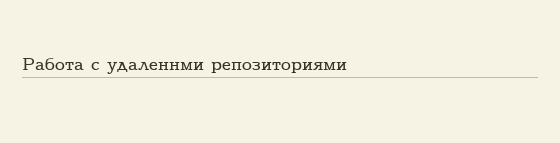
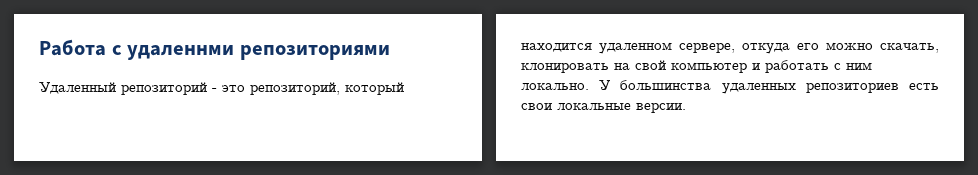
(347, 67) none -> [39,82,404,95] [521,42,939,54] [521,60,872,73] [521,80,939,94] [521,103,686,113] // Удаленный репозиторий - это репозиторий, который находится удаленном сервере, откуда его можно скачать, клонировать на свой компьютер и работать с ним локально. У большинства удаленных репозиториев есть свои локальные версии.

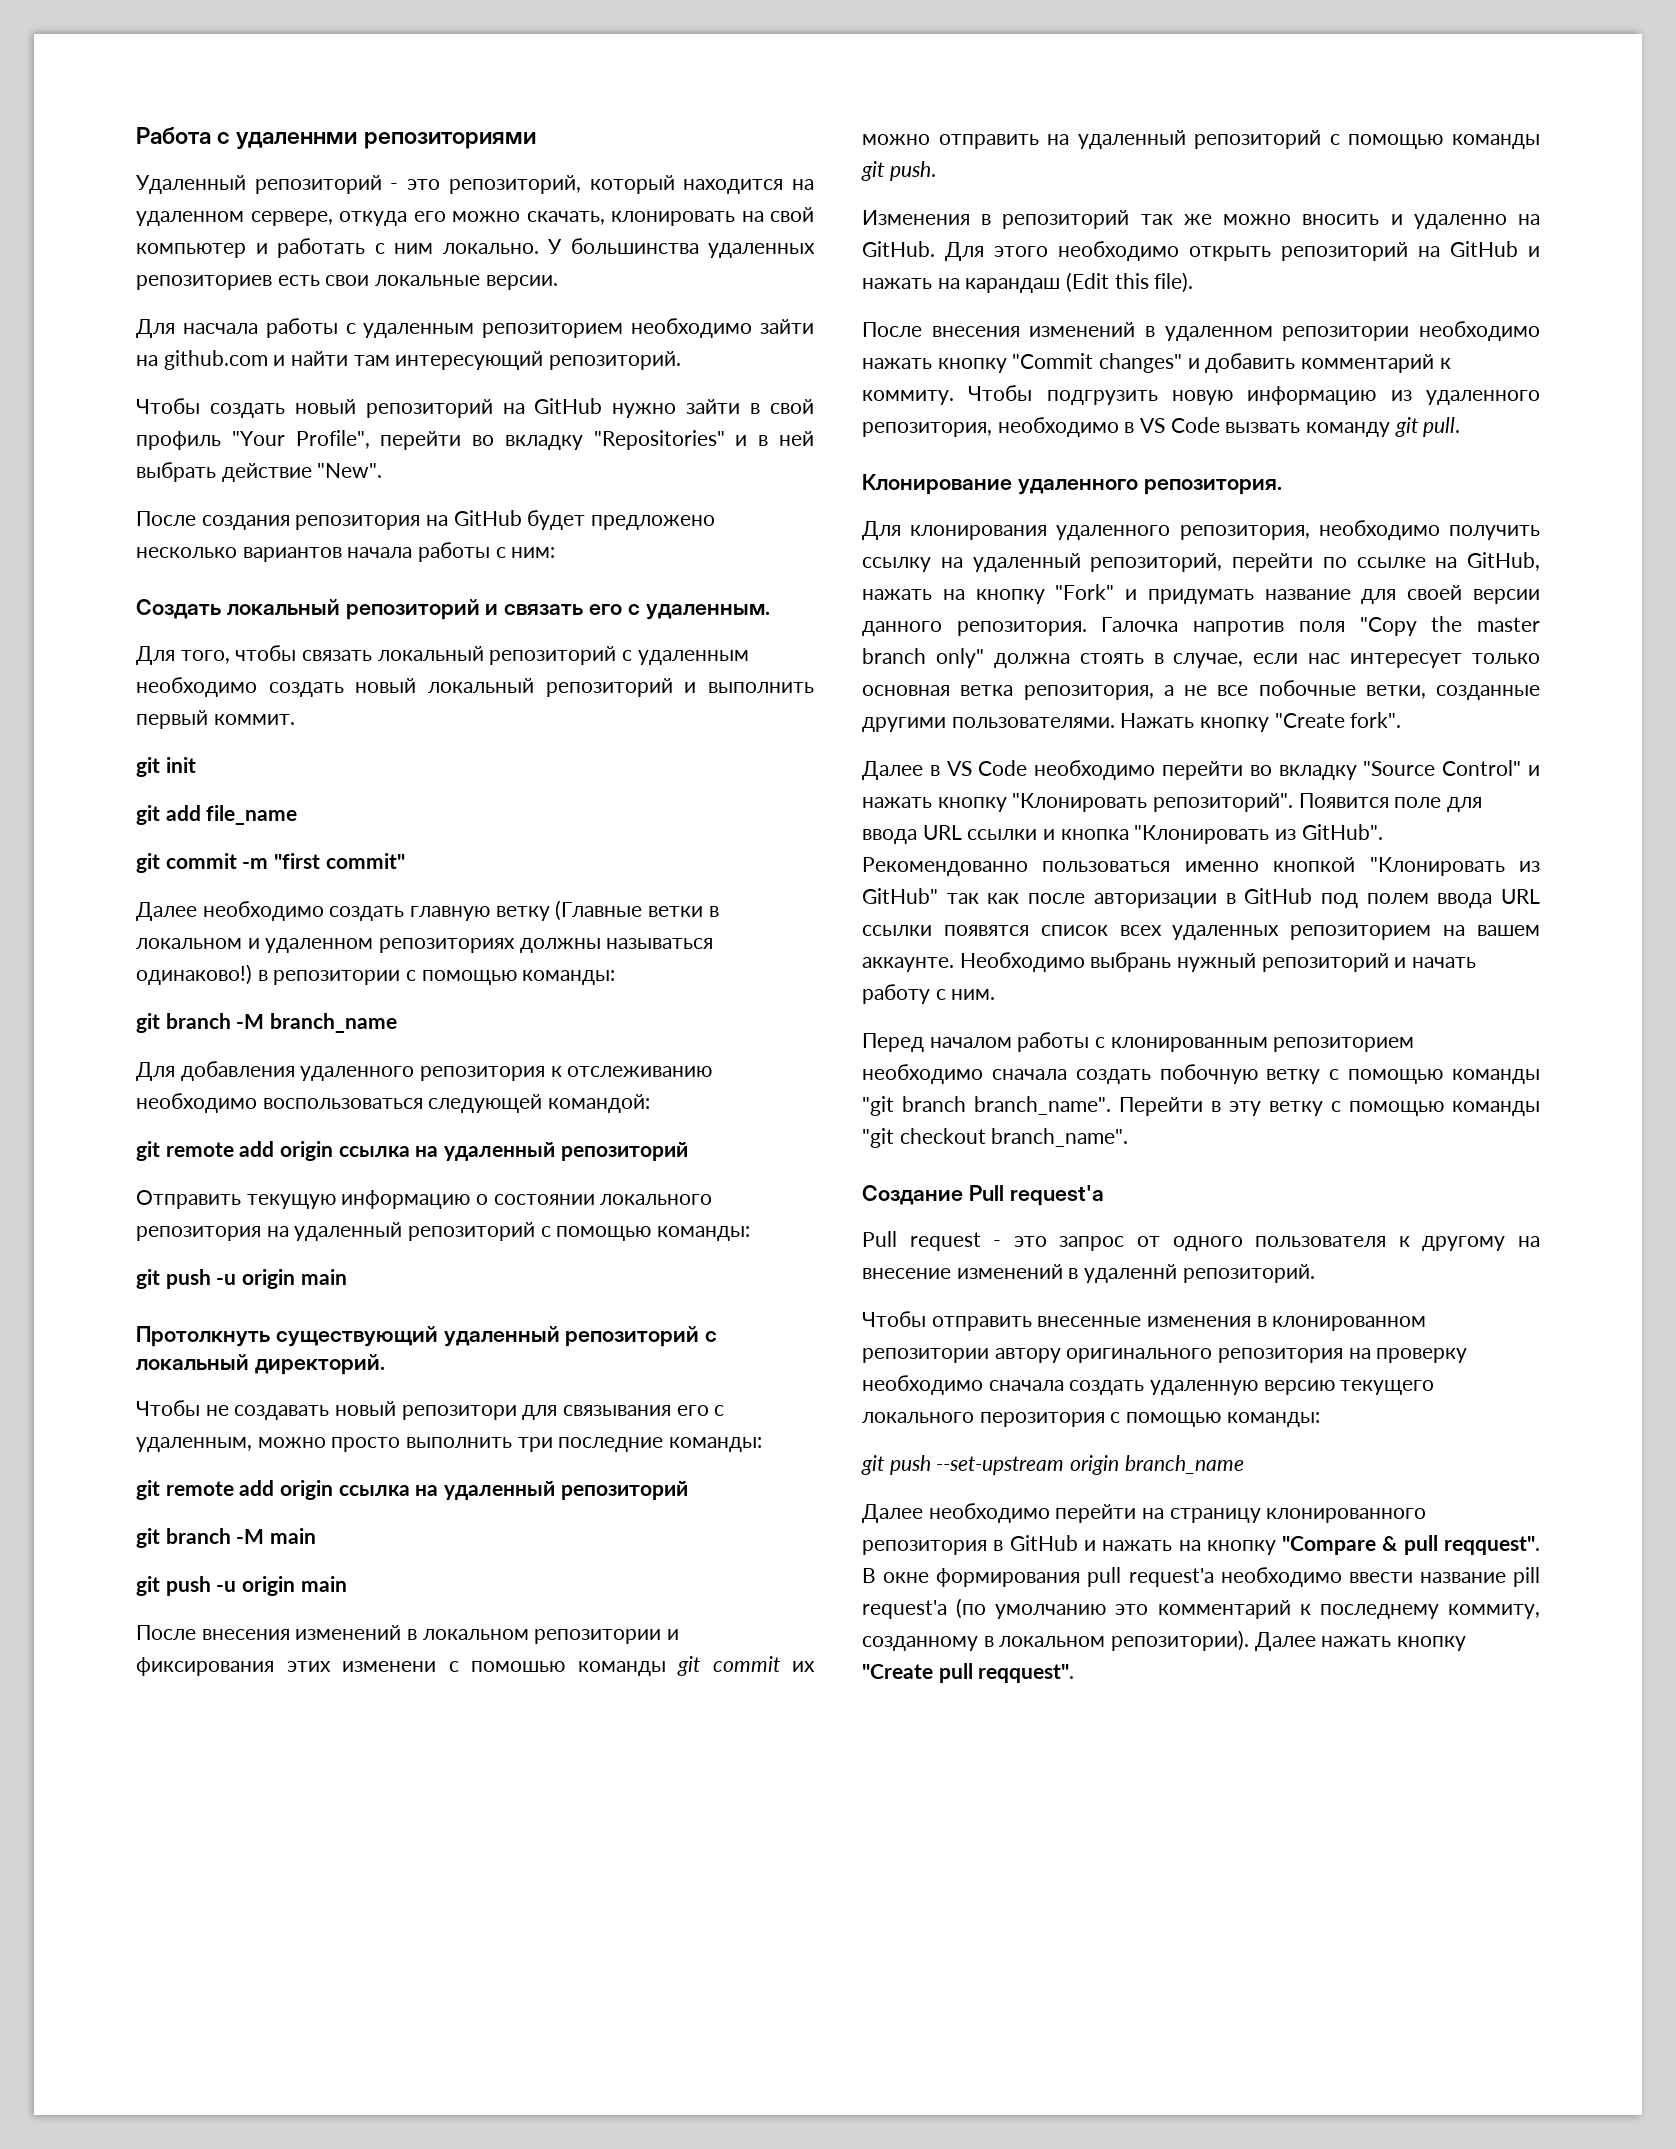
(592, 47) none -> [792,179,815,190] на
(686, 108) none -> [136,318,815,338] [136,350,682,370] [136,398,815,418] [136,430,815,450] [136,462,383,482] [136,510,716,530] [136,542,556,562] [136,599,770,620] [136,645,749,665] [136,677,814,697] [136,710,295,729] [136,757,196,777] [136,805,298,825] [136,853,405,873] [136,900,719,921] [136,938,714,953] [136,964,616,985] [136,1013,398,1033] [136,1061,713,1081] [136,1093,651,1113] [136,1141,688,1161] [136,1190,713,1209] [136,1222,751,1241] [136,1269,347,1289] [136,1326,718,1347] [136,1354,385,1375] [136,1400,725,1420] [136,1437,763,1452] [136,1480,688,1500] [136,1528,317,1548] [136,1576,347,1596] [136,1625,680,1644] [136,1656,815,1676] [862,130,1540,149] [861,161,936,181] [862,210,1540,229] [862,241,1540,261] [862,272,1194,293] [862,321,1540,341] [862,353,1451,373] [862,385,1540,405] [862,417,1461,437] [862,474,1282,495] [862,520,1540,540] [862,552,1540,572] [862,584,1540,604] [862,616,1540,636] [862,648,1540,668] [862,680,1540,700] [862,712,1402,732] [862,760,1540,780] [862,793,1483,812] [862,824,1383,844] [862,857,1540,876] [862,888,1540,908] [862,925,1540,940] [862,952,1477,972] [862,984,996,1004] [862,1032,1415,1052] [862,1064,1540,1084] [862,1096,1540,1116] [862,1128,1129,1148] [862,1185,1104,1206] [862,1231,1540,1251] [862,1264,1315,1283] [862,1311,1427,1331] [862,1348,1468,1363] [862,1375,1435,1395] [862,1412,1320,1427] [861,1455,1244,1475] [862,1503,1427,1523] [862,1535,1540,1555] [862,1567,1540,1587] [862,1598,1540,1619] [862,1630,1467,1651] [862,1663,1075,1683] // Для насчала работы с удаленным репозиторием необходимо зайти на github.com и найти там интересующий репозиторий. // Чтобы создать новый репозиторий на GitHub нужно зайти в свой профиль "Your Profile", перейти во вкладку "Repositories" и в ней выбрать действие "New". // После создания репозитория на GitHub будет предложено несколько вариантов начала работы с ним: // Создать локальный репозиторий и связать его с удаленным. // Для того, чтобы связать локальный репозиторий с удаленным необходимо создать новый локальный репозиторий и выполнить первый коммит. // git init // git add file_name // git commit -m "first commit" // Далее необходимо создать главную ветку (Главные ветки в локальном и удаленном репозиториях должны называться одинаково!) в репозитории с помощью команды: // git branch -M branch_name // Для добавления удаленного репозитория к отслеживанию необходимо воспользоваться следующей командой: // git remote add origin ссылка на удаленный репозиторий // Отправить текущую информацию о состоянии локального репозитория на удаленный репозиторий с помощью команды: // git push -u origin main // Протолкнуть существующий удаленный репозиторий с локальный директорий. // Чтобы не создавать новый репозитори для связывания его с удаленным, можно просто выполнить три последние команды: // git remote add origin ссылка на удаленный репозиторий // git branch -M main // git push -u origin main // После внесения изменений в локальном репозитории и фиксирования этих изменени с помошью команды git commit их можно отправить на удаленный репозиторий с помощью команды git push. // Изменения в репозиторий так же можно вносить и удаленно на GitHub. Для этого необходимо открыть репозиторий на GitHub и нажать на карандаш (Edit this file). // После внесения изменений в удаленном репозитории необходимо нажать кнопку "Commit changes" и добавить комментарий к коммиту. Чтобы подгрузить новую информацию из удаленного репозитория, необходимо в VS Code вызвать команду git pull. // Клонирование удаленного репозитория. // Для клонирования удаленного репозитория, необходимо получить ссылку на удаленный репозиторий, перейти по ссылке на GitHub, нажать на кнопку "Fork" и придумать название для своей версии данного репозитория. Галочка напротив поля "Copy the master branch only" должна стоять в случае, если нас интересует только основная ветка репозитория, а не все побочные ветки, созданные другими пользователями. Нажать кнопку "Create fork". // Далее в VS Code необходимо перейти во вкладку "Source Control" и нажать кнопку "Клонировать репозиторий". Появится поле для ввода URL ссылки и кнопка "Клонировать из GitHub". Рекомендованно пользоваться именно кнопкой "Клонировать из GitHub" так как после авторизации в GitHub под полем ввода URL ссылки появятся список всех удаленных репозиторием на вашем аккаунте. Необходимо выбрань нужный репозиторий и начать работу с ним. // Перед началом работы с клонированным репозиторием необходимо сначала создать побочную ветку с помощью команды "git branch branch_name". Перейти в эту ветку с помощью команды "git checkout branch_name". // Создание Pull request'а // Pull request - это запрос от одного пользователя к другому на внесение изменений в удаленнй репозиторий. // Чтобы отправить внесенные изменения в клонированном репозитории автору оригинального репозитория на проверку необходимо сначала создать удаленную версию текущего локального перозитория с помощью команды: // git push --set-upstream origin branch_name // Далее необходимо перейти на страницу клонированного репозитория в GitHub и нажать на кнопку "Compare & pull reqquest". В окне формирования pull request'a необходимо ввести название pill request'a (по умолчанию это комментарий к последнему коммиту, созданному в локальном репозитории). Далее нажать кнопку "Create pull reqquest".

